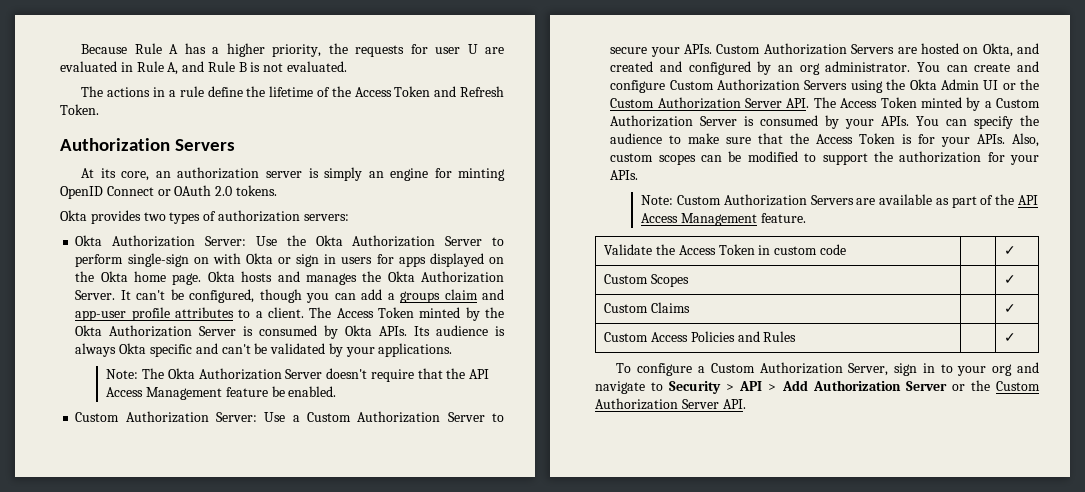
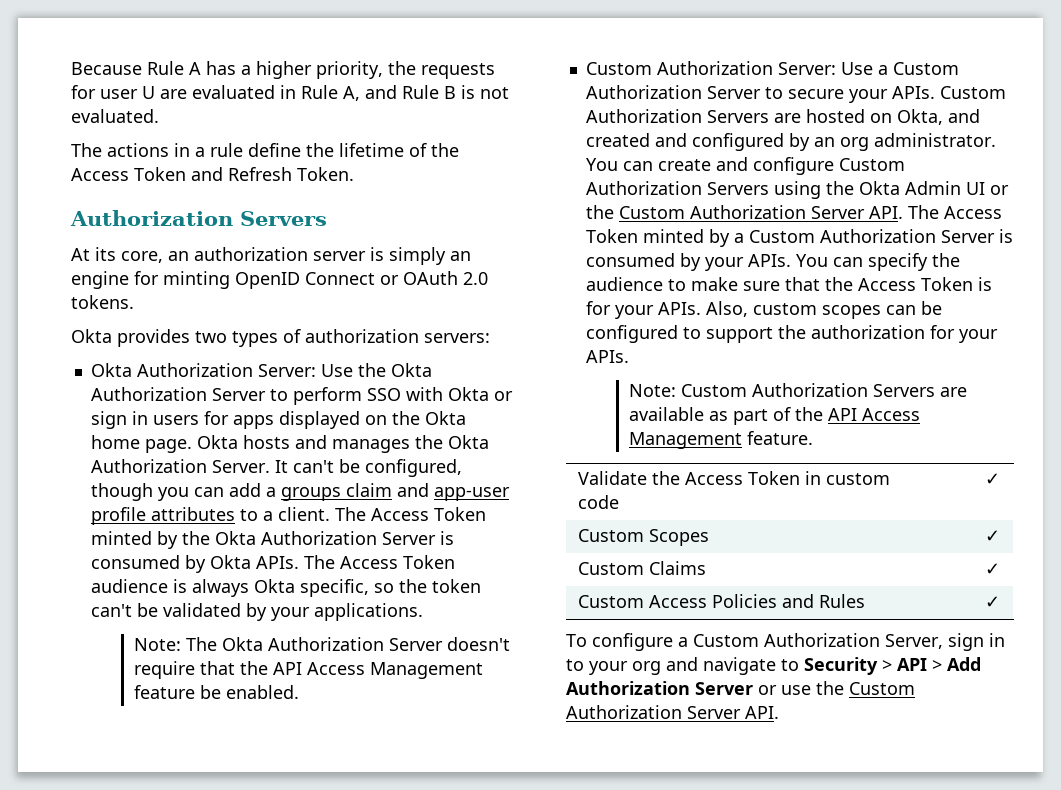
[127,253,209,267] single-sign on -> [366,388,401,401] SSO
[414,326,431,336] Its -> [303,555,455,569] The Access Token
[149,343,218,357] specific and -> [299,579,481,597] specific, so the token
[747,151,798,162] modified -> [585,325,678,343] configured
(965, 387) none -> [781,685,811,695] use

